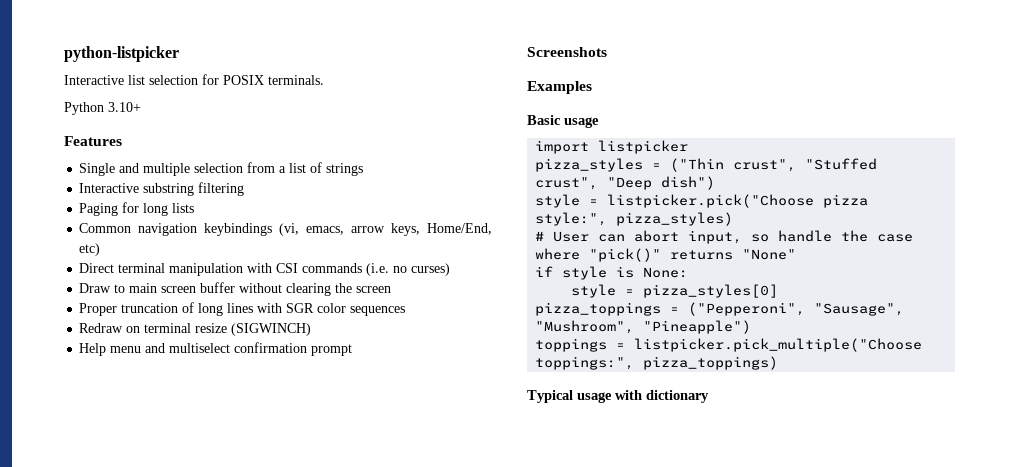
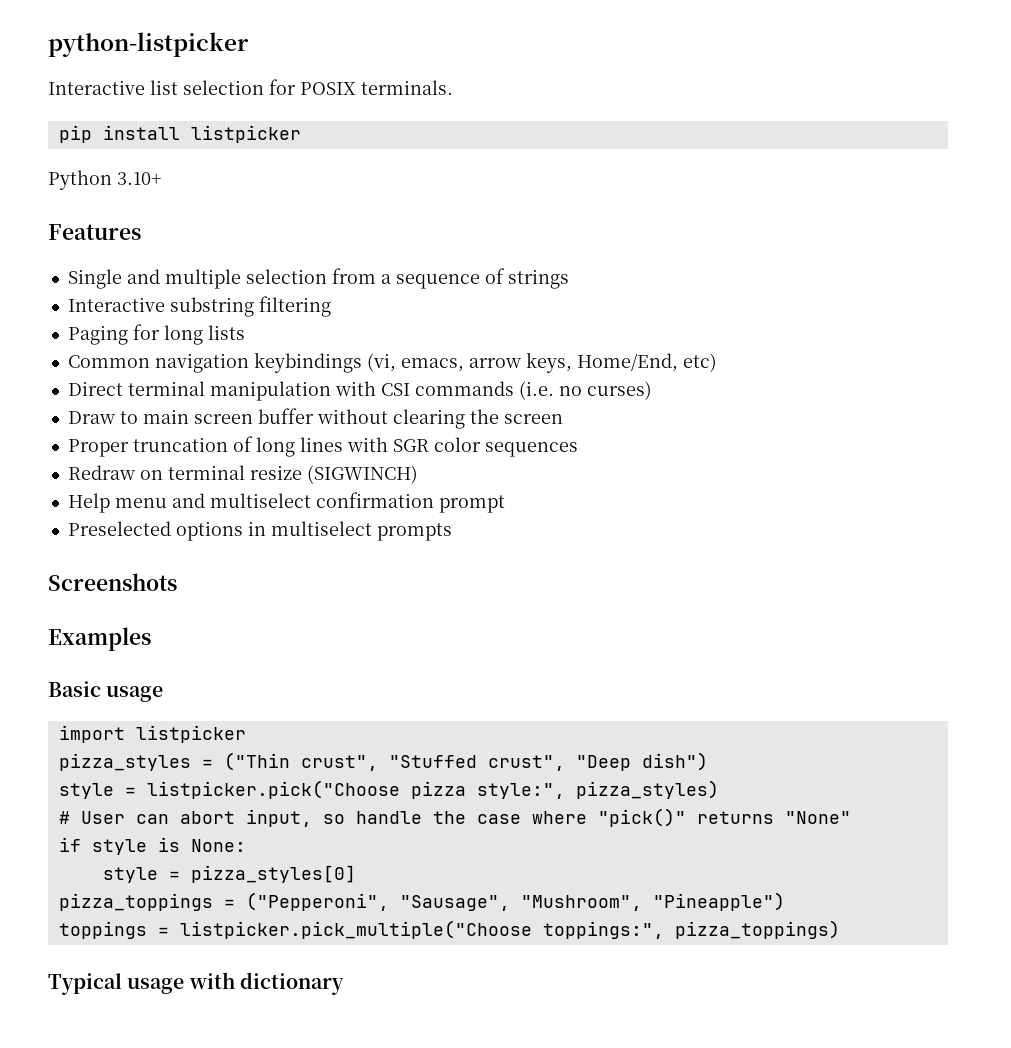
(324, 80) none -> [58,125,301,143] // pip install listpicker
[289,163,307,173] list -> [395,274,480,289] sequence
(353, 350) none -> [67,521,452,541] // Preselected options in multiselect prompts

